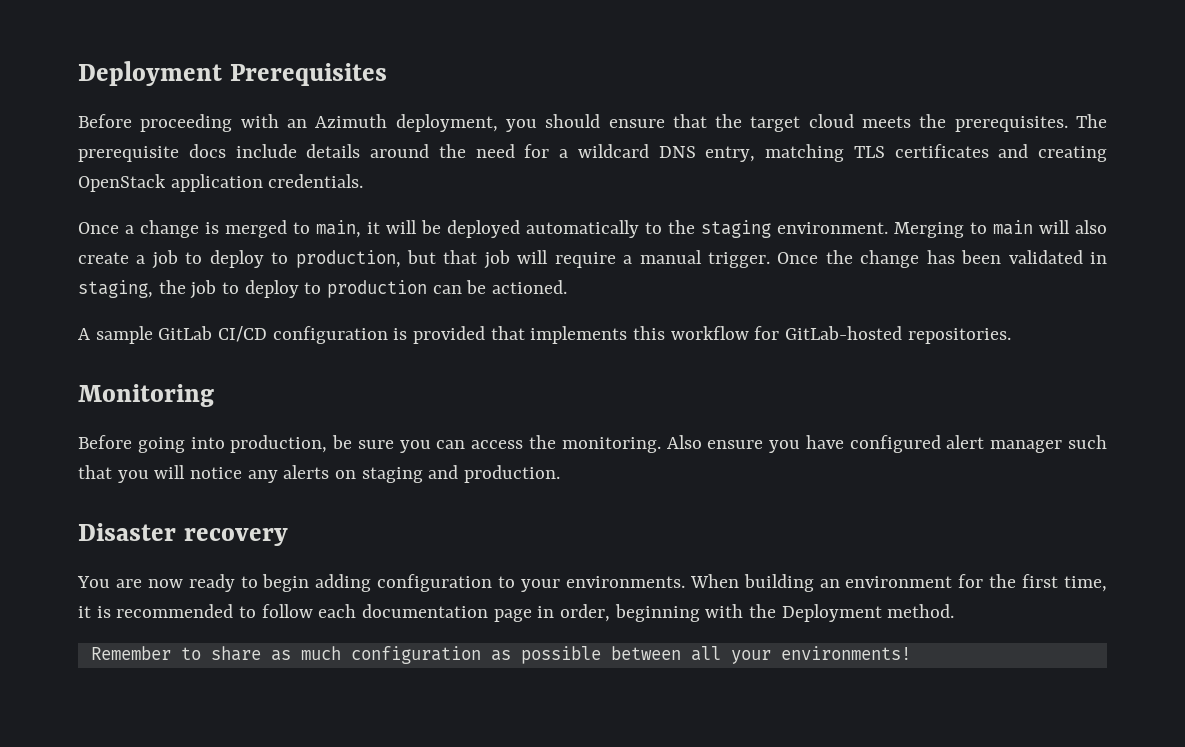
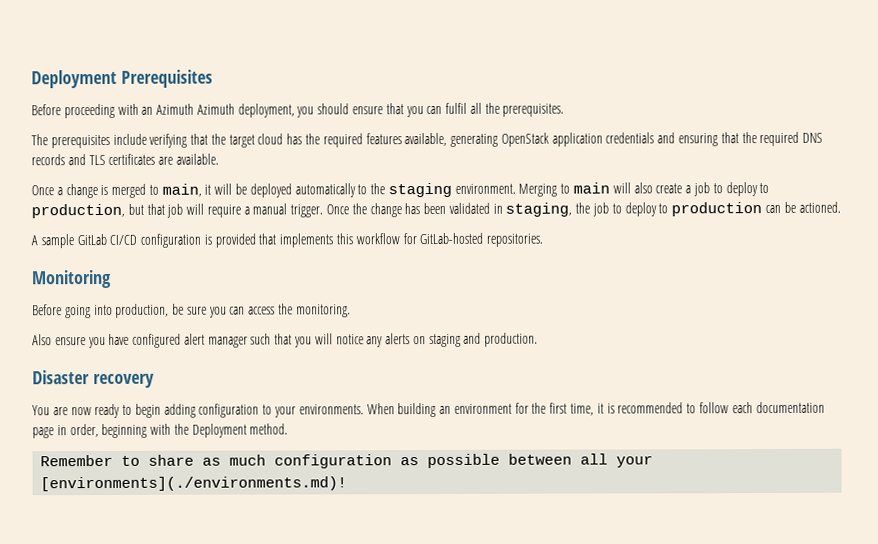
(388, 121) none -> [196,103,235,115] Azimuth
[715,114,1107,132] [78,144,1107,162] [78,174,364,192] the target cloud meets the prerequisites. The prerequisite docs include details around the need for a wildcard DNS entry, matching TLS certificates and creating OpenStack application credentials. -> [405,102,565,118] [31,131,824,149] [31,153,219,166] you can fulfil all the prerequisites. // The prerequisites include verifying that the target cloud has the required features available, generating OpenStack application credentials and ensuring that the required DNS records and TLS certificates are available.
(661, 445) none -> (351, 311) //
[780,646,911,660] environments! -> [40,476,348,492] [environments](./environments.md)!

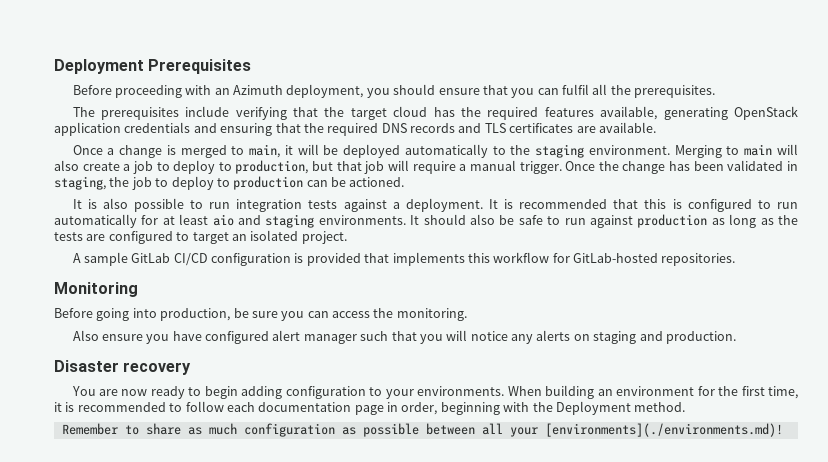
[196,103,235,115] Azimuth -> (284, 90) none
(841, 207) none -> [72,198,798,212] [54,214,798,228] [54,230,347,244] // It is also possible to run integration tests against a deployment. It is recommended that this is configured to run automatically for at least aio and staging environments. It should also be safe to run against production as long as the tests are configured to target an isolated project.

